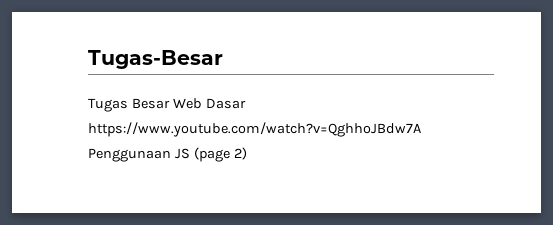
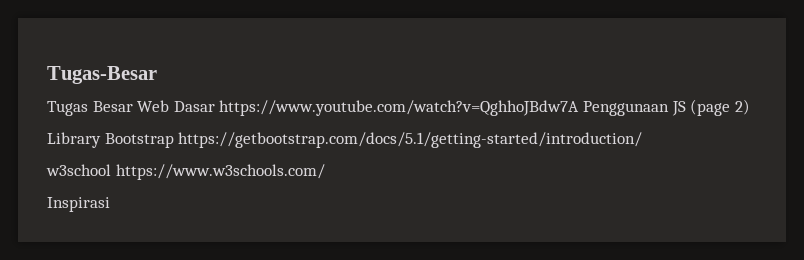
(247, 153) none -> [47,132,643,148] [46,164,325,180] [47,197,110,212] // Library Bootstrap https://getbootstrap.com/docs/5.1/getting-started/introduction/ // w3school https://www.w3schools.com/ // Inspirasi

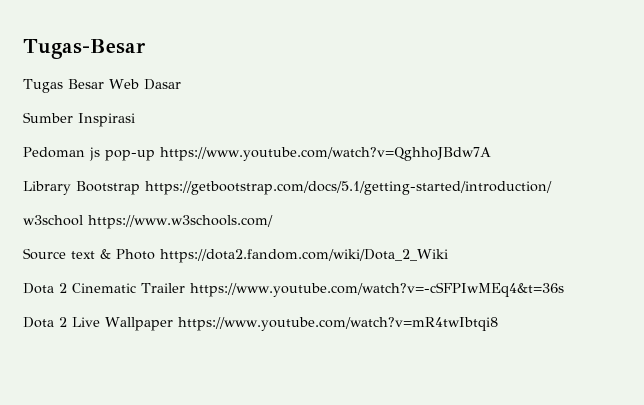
[219,99,750,116] https://www.youtube.com/watch?v=QghhoJBdw7A Penggunaan JS (page 2) -> [23,112,135,127] [23,147,491,161] // Sumber Inspirasi // Pedoman js pop-up https://www.youtube.com/watch?v=QghhoJBdw7A
[47,197,110,212] Inspirasi -> [23,248,448,263] [23,282,564,297] [23,317,498,331] Source text & Photo https://dota2.fandom.com/wiki/Dota_2_Wiki // Dota 2 Cinematic Trailer https://www.youtube.com/watch?v=-cSFPIwMEq4&t=36s // Dota 2 Live Wallpaper https://www.youtube.com/watch?v=mR4twIbtqi8

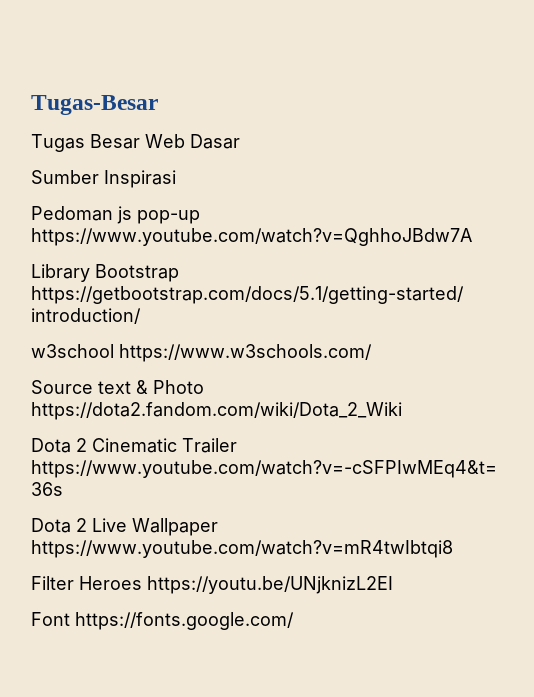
(498, 324) none -> [31,576,393,594] [31,612,294,630] // Filter Heroes https://youtu.be/UNjknizL2EI // Font https://fonts.google.com/

